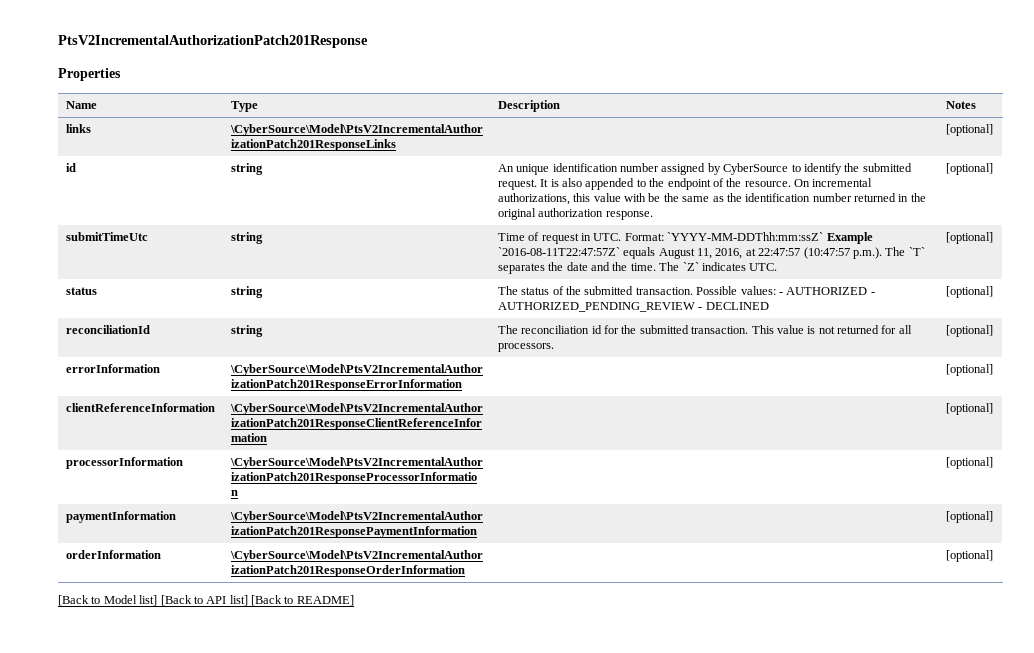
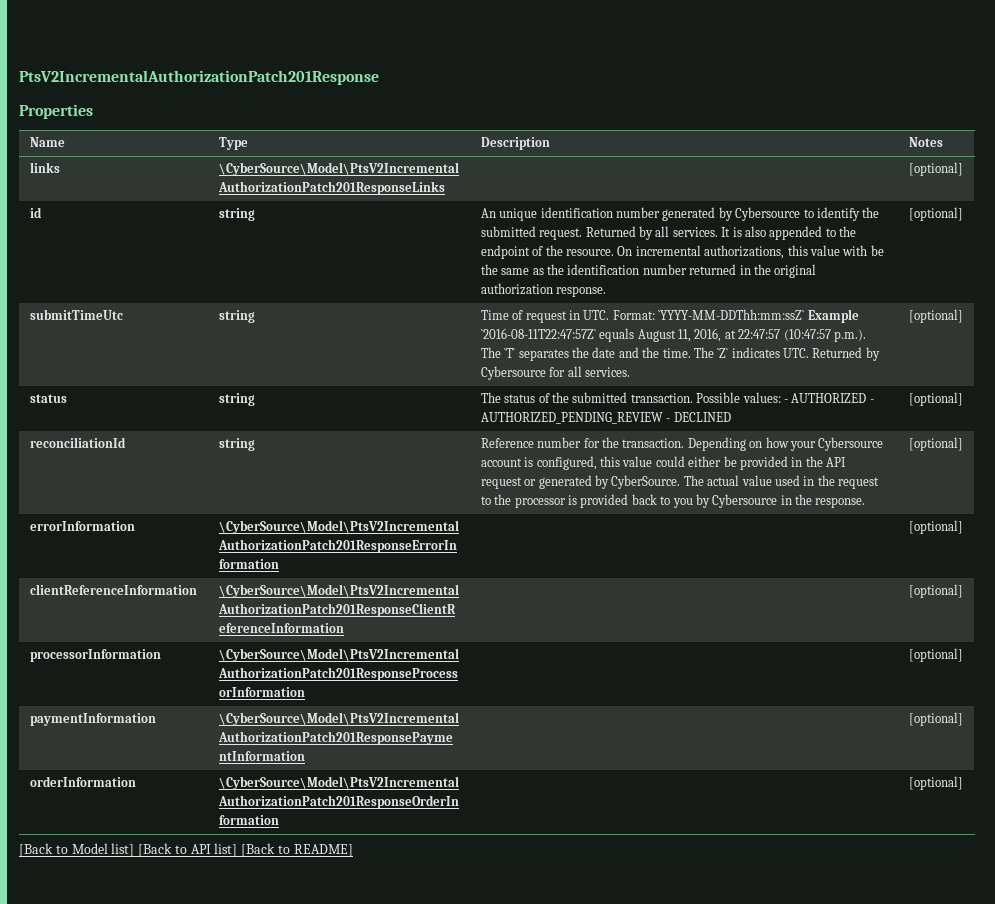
[661,163,789,175] assigned by CyberSource -> [662,207,801,221] generated by Cybersource
(537, 184) none -> [585,226,718,240] Returned by all services.
(778, 267) none -> [812,347,880,361] [480,366,631,380] Returned by Cybersource for all services.
[497,325,912,334] [497,343,554,352] The reconciliation id for the submitted transaction. This value is not returned for all processors. -> [480,437,884,451] [480,456,847,470] [480,475,880,489] [480,494,866,508] Reference number for the transaction. Depending on how your Cybersource account is configured, this value could either be provided in the API request or generated by CyberSource. The actual value used in the request to the processor is provided back to you by Cybersource in the response.

